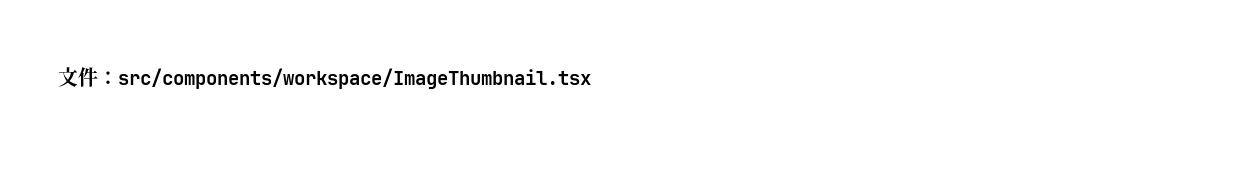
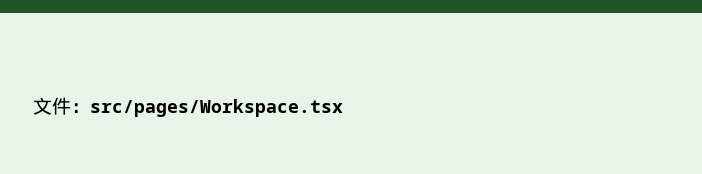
[118,68,591,89] src/components/workspace/ImageThumbnail.tsx -> [90,99,343,117] src/pages/Workspace.tsx

